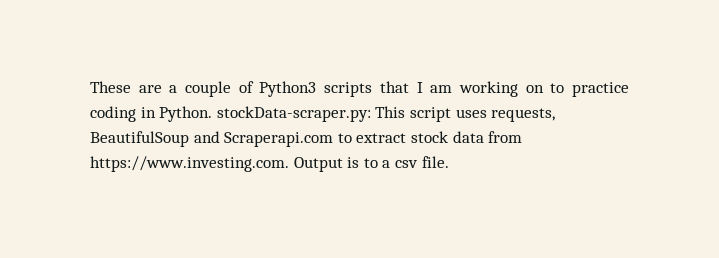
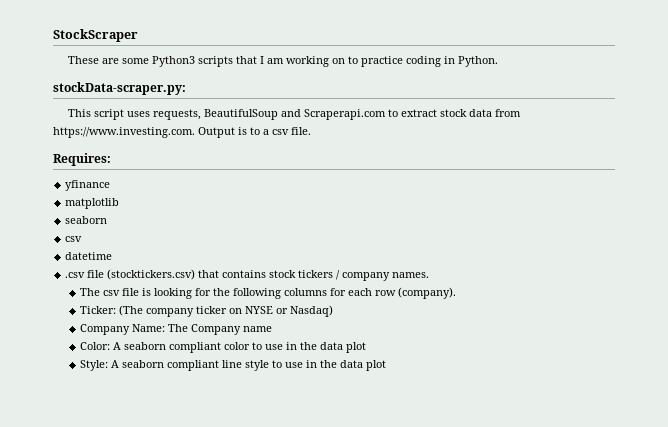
(90, 87) none -> [53,29,138,42] StockScraper //
[169,81,254,97] a couple of -> [121,58,149,64] some
(213, 114) none -> (498, 61) //
(371, 114) none -> (186, 88) //
(449, 162) none -> [53,153,111,166] [65,180,111,191] [65,198,120,209] [65,216,108,224] [65,236,83,242] [65,252,113,260] [65,269,430,281] [79,287,456,299] [79,305,333,317] [79,324,272,335] [79,342,366,353] [79,360,386,371] // Requires: // yfinance // matplotlib // seaborn // csv // datetime // .csv file (stocktickers.csv) that contains stock tickers / company names. // The csv file is looking for the following columns for each row (company). // Ticker: (The company ticker on NYSE or Nasdaq) // Company Name: The Company name // Color: A seaborn compliant color to use in the data plot // Style: A seaborn compliant line style to use in the data plot

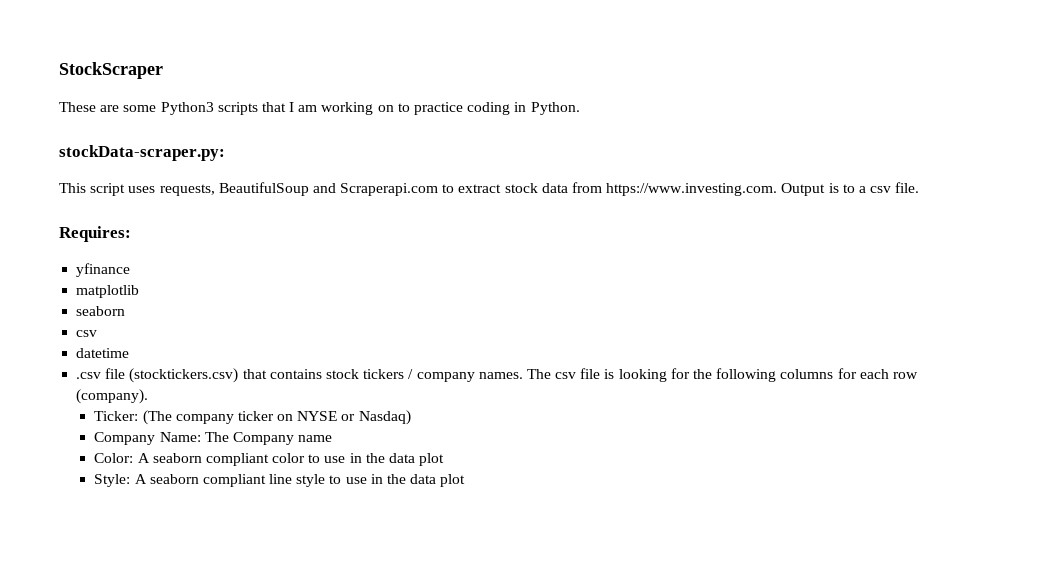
(430, 275) // -> (523, 375) none

